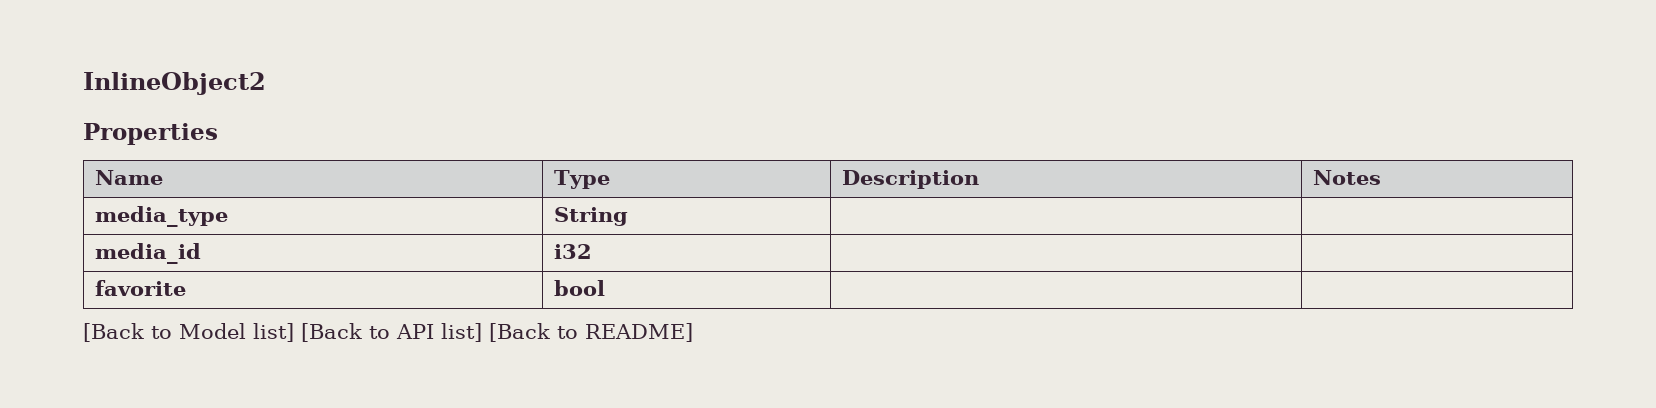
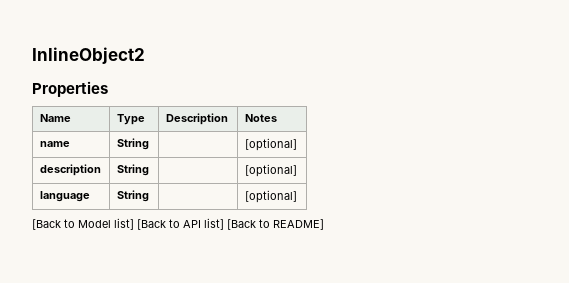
[95,206,229,227] [554,207,629,226] [95,243,202,264] [554,244,593,259] [95,280,187,296] [554,280,606,296] media_type | String | | // media_id | i32 | | // favorite | bool | | -> [39,141,70,147] [116,138,149,150] [244,138,297,151] [39,164,101,176] [116,164,149,176] [244,164,297,177] [39,191,90,202] [116,190,149,202] [244,190,297,203] name | String | | [optional] // description | String | | [optional] // language | String | | [optional]

